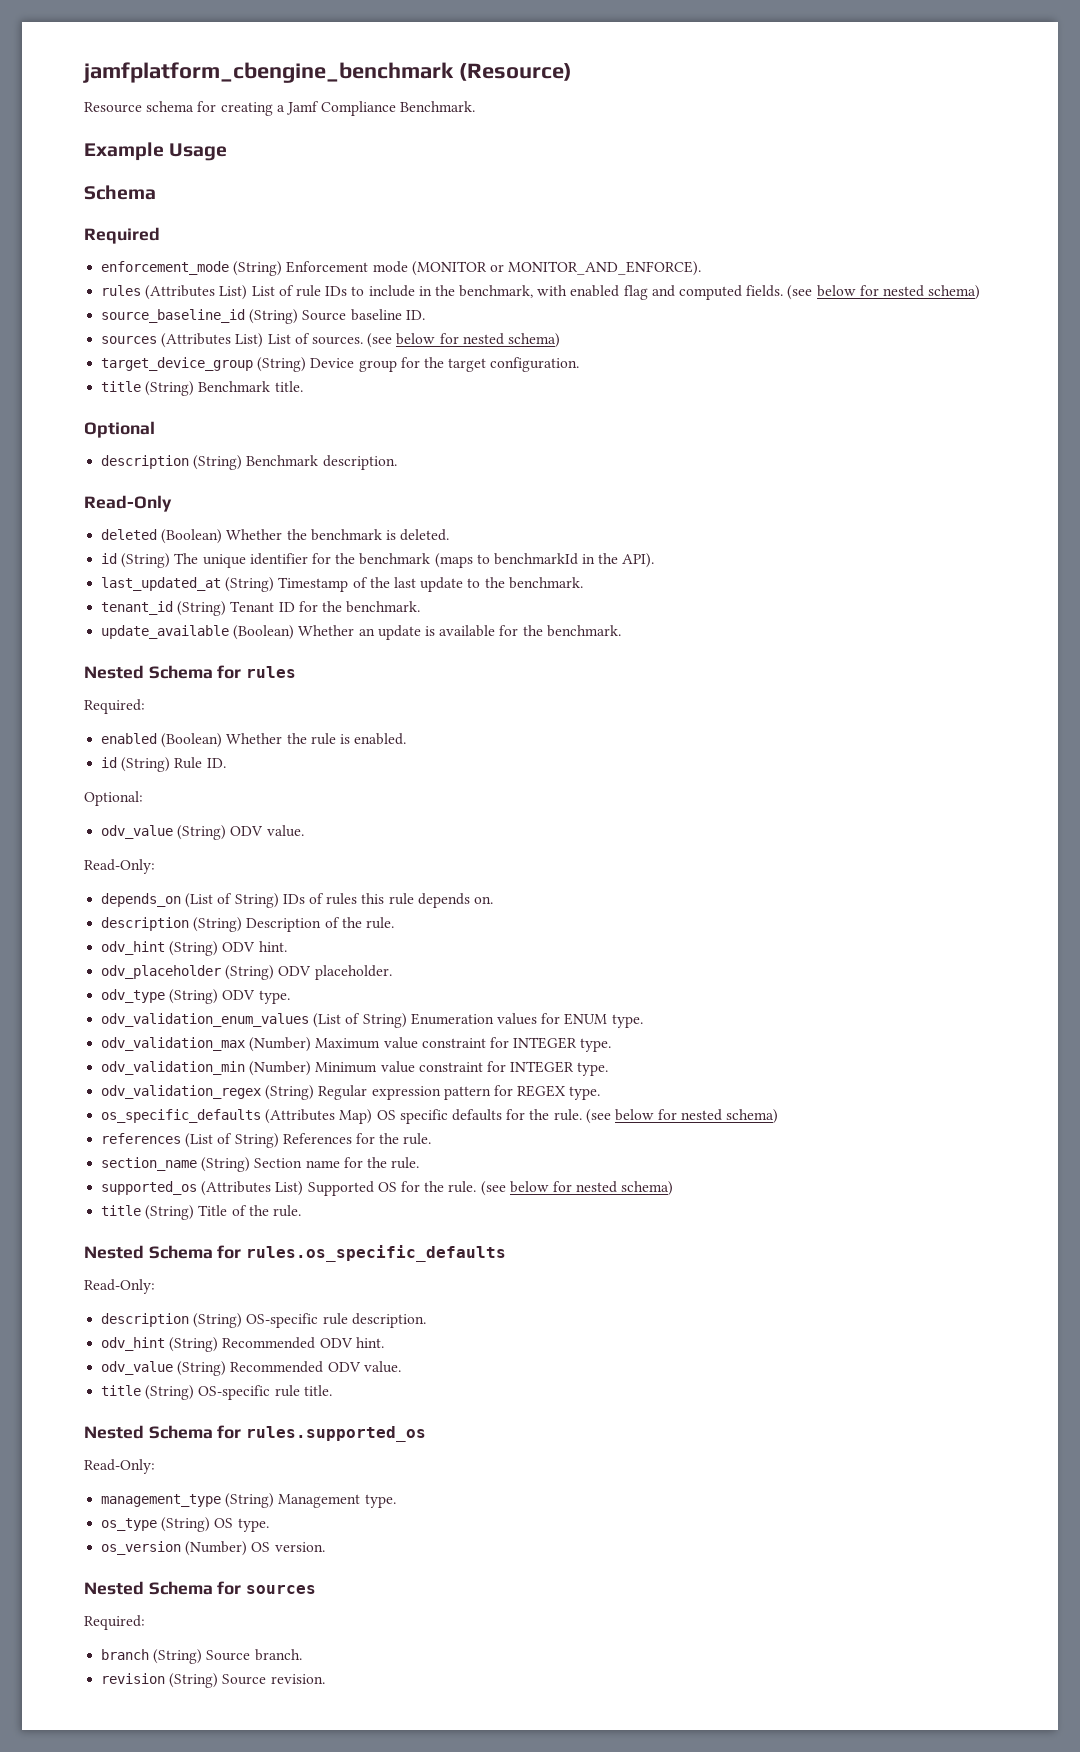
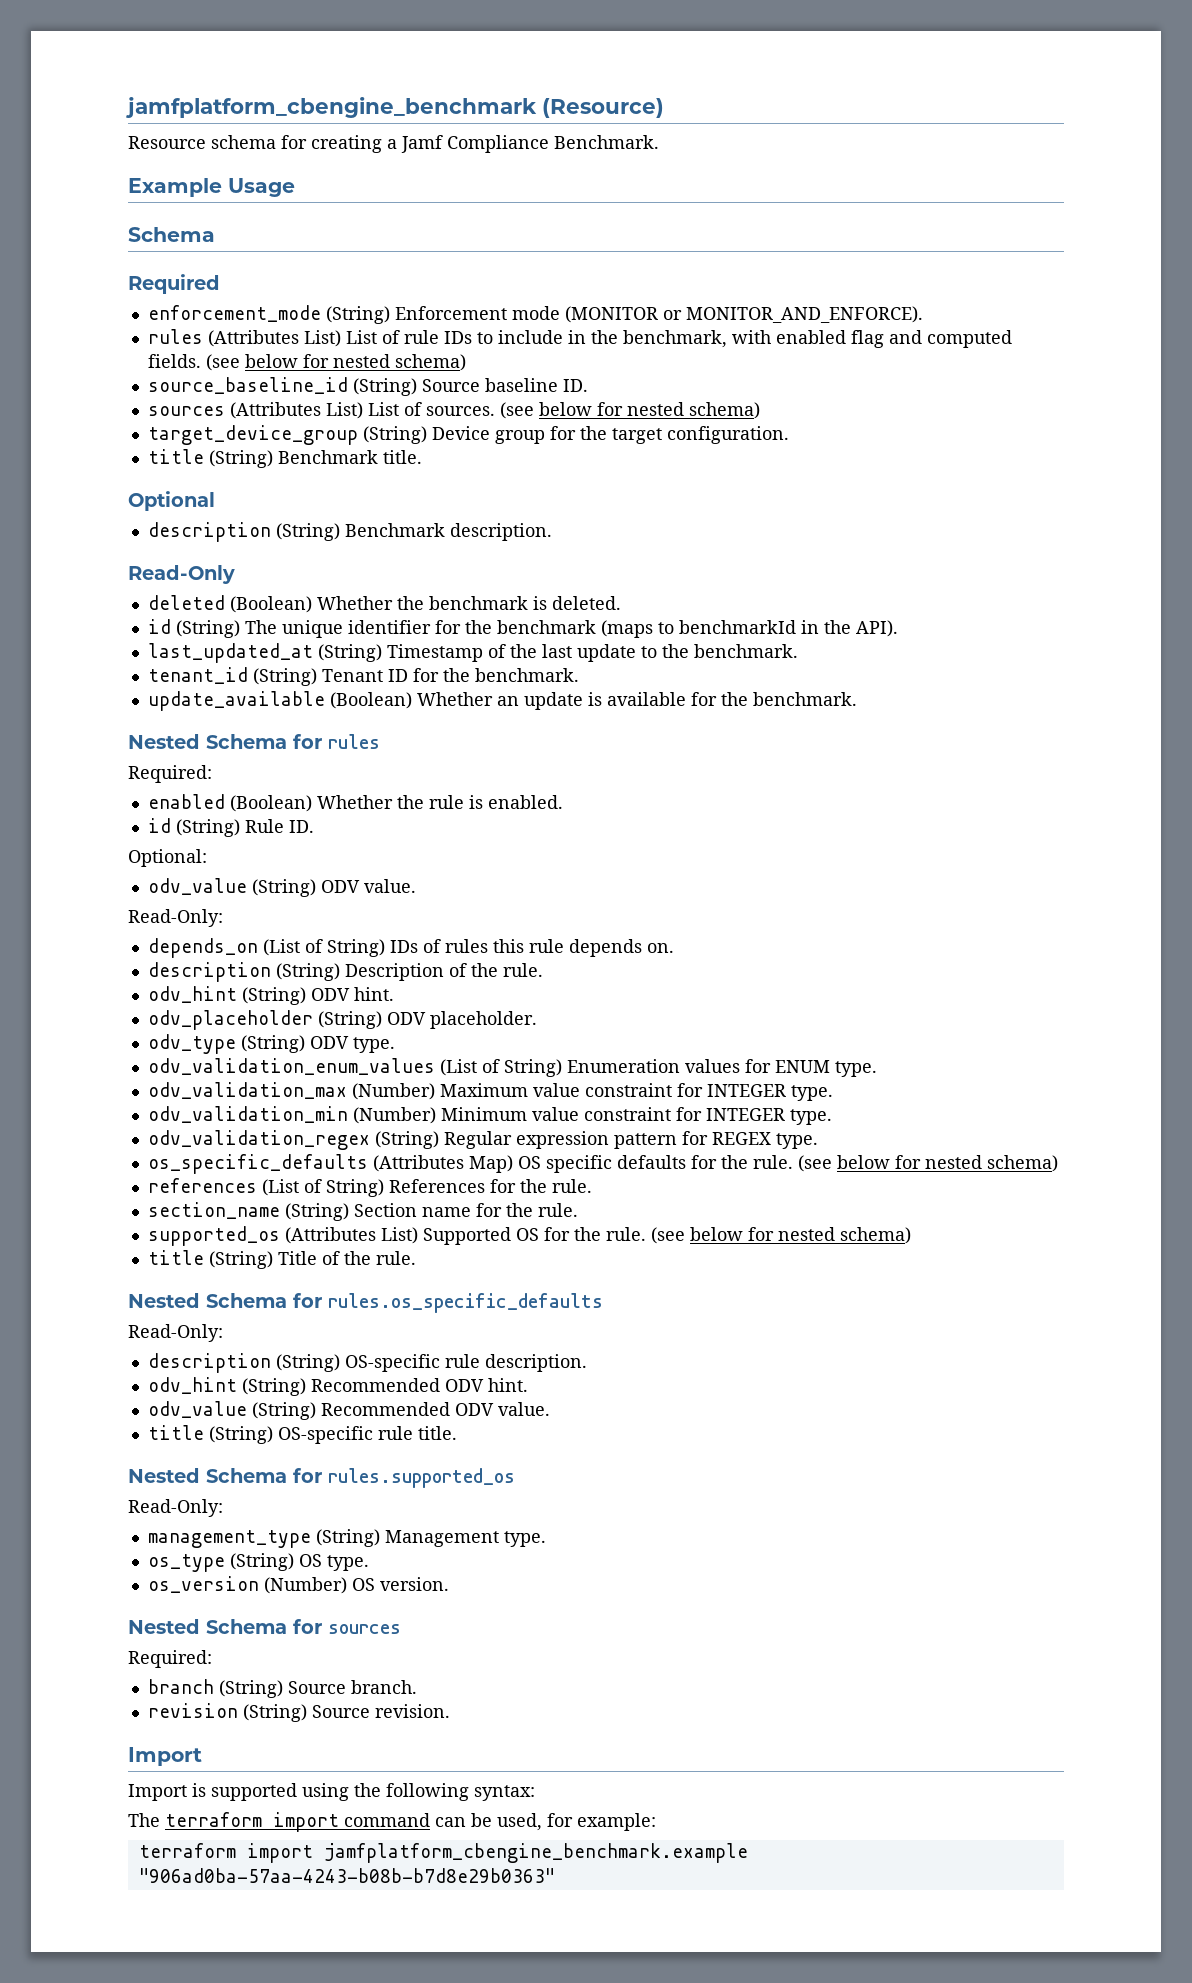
(325, 1679) none -> [128,1747,202,1766] [128,1783,535,1801] [128,1812,656,1832] [138,1843,748,1863] [138,1868,555,1883] // Import // Import is supported using the following syntax: // The terraform import command can be used, for example: // terraform import jamfplatform_cbengine_benchmark.example "906ad0ba-57aa-4243-b08b-b7d8e29b0363"

